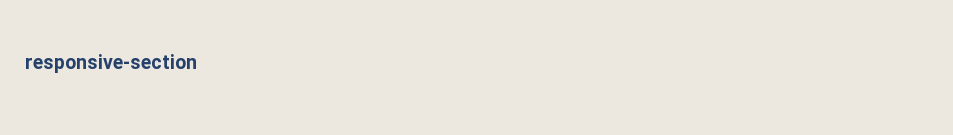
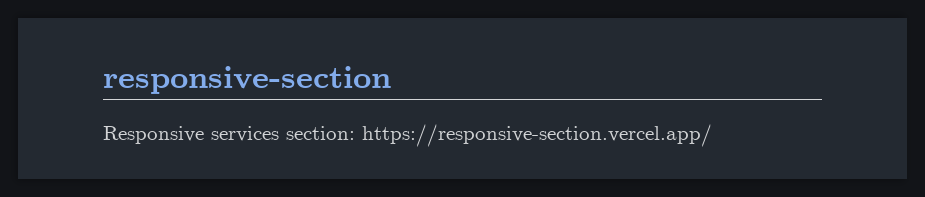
(197, 63) none -> [103,124,712,147] // Responsive services section: https://responsive-section.vercel.app/

